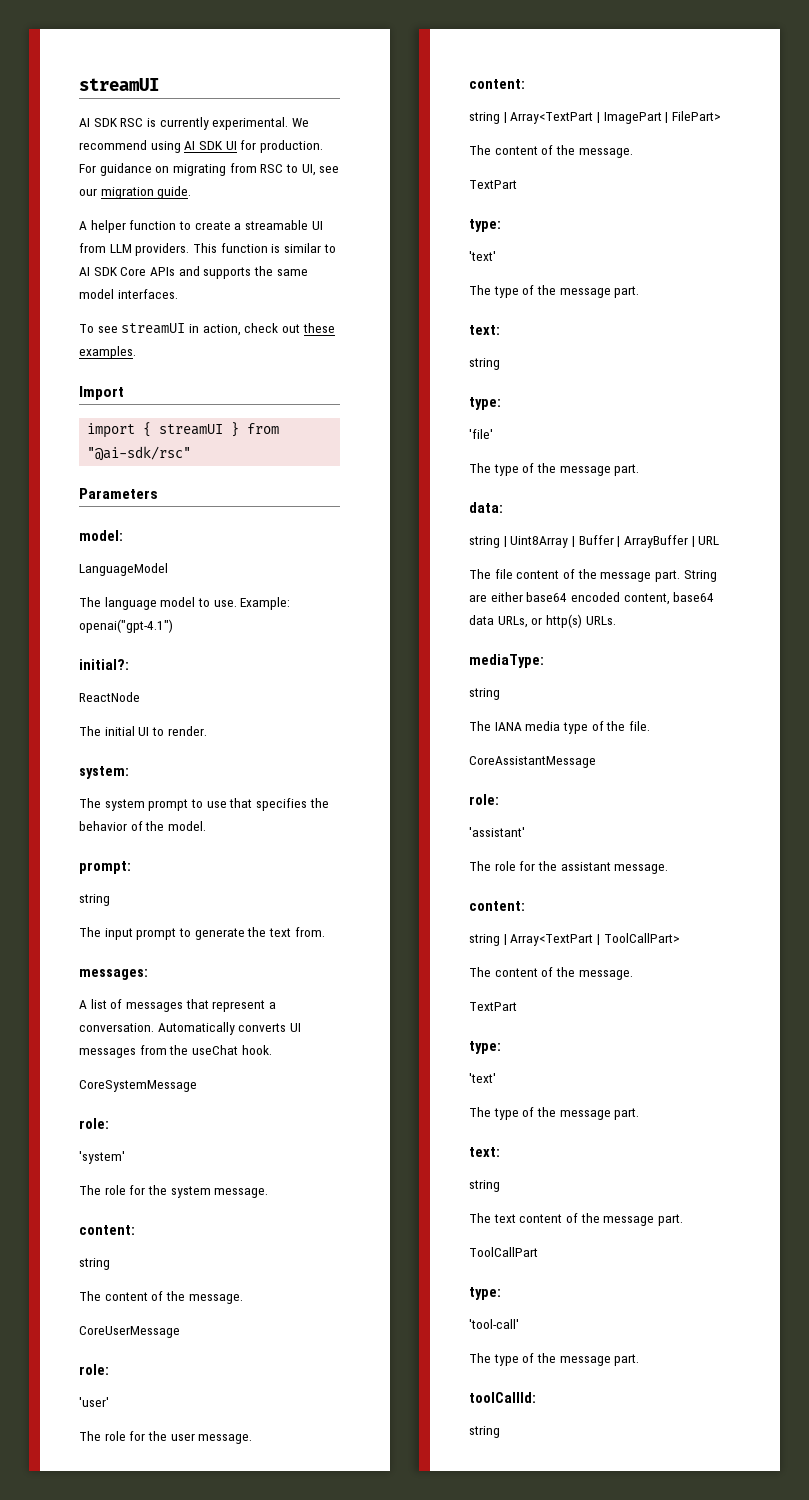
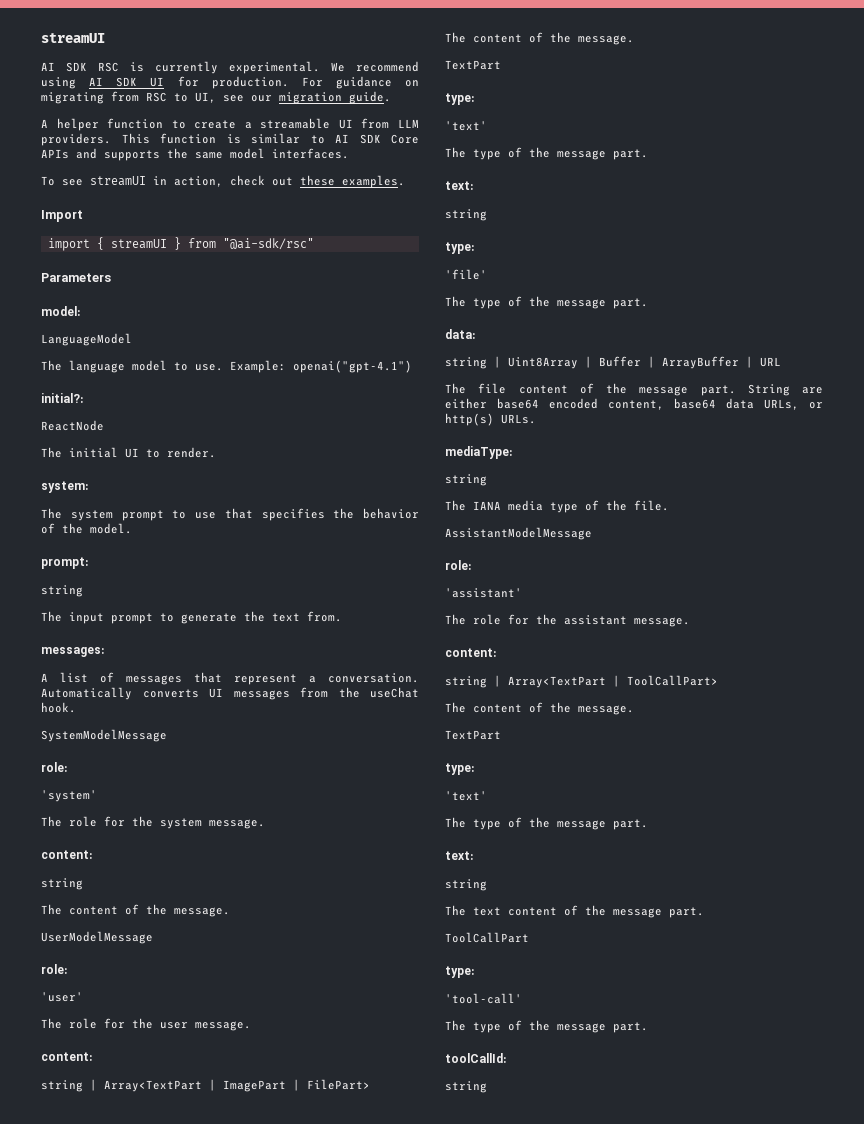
[79,1080,197,1092] CoreSystemMessage -> [41,729,167,742] SystemModelMessage
[79,1326,180,1338] CoreUserMessage -> [41,931,153,944] UserModelMessage
[469,756,596,768] CoreAssistantMessage -> [445,527,592,540] AssistantModelMessage

